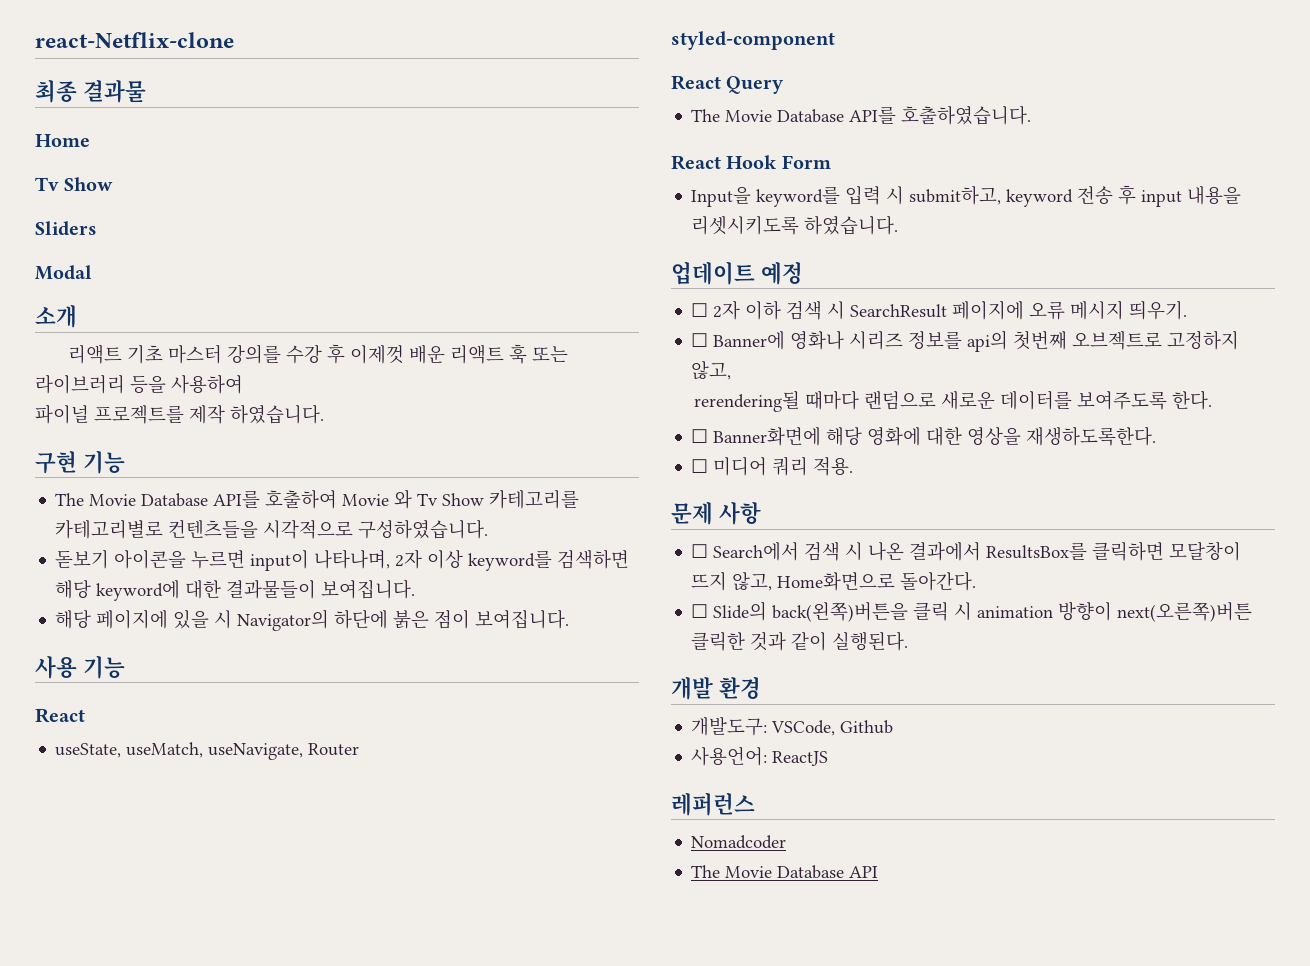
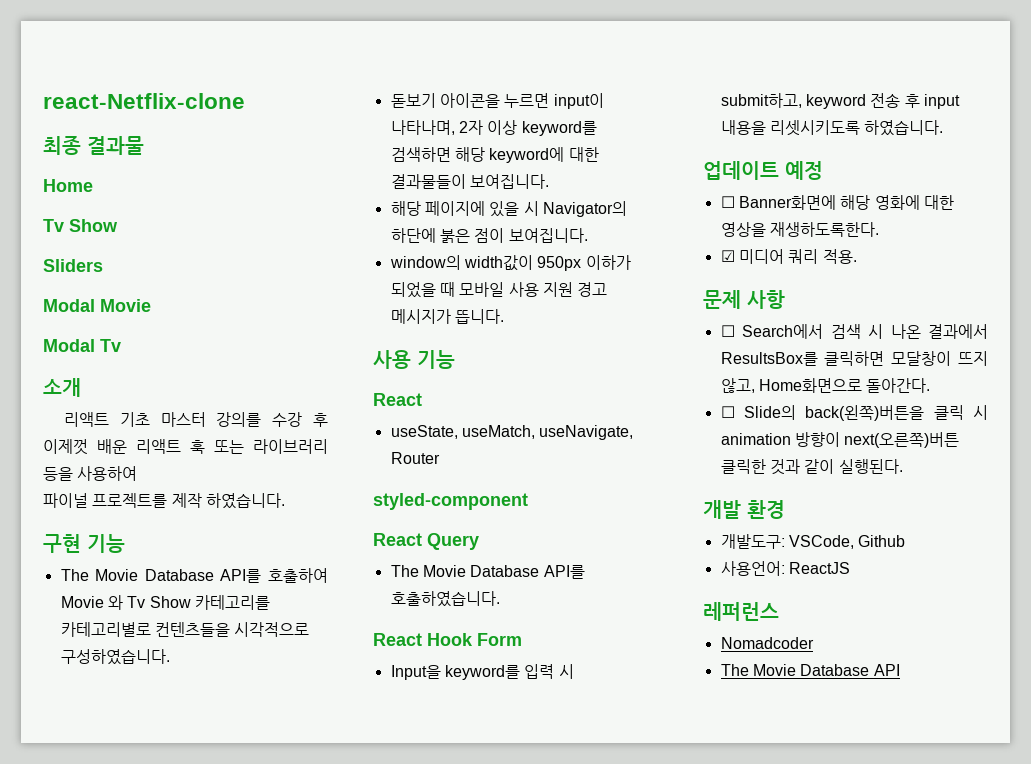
(92, 272) none -> [100,299,151,312] [43,339,121,352] Movie // Modal Tv
(570, 619) none -> [389,255,631,271] [390,282,608,298] [390,309,504,324] // window의 width값이 950px 이하가 되었을 때 모바일 사용 지원 경고 메시지가 뜹니다.
[691,300,1188,320] [691,330,1240,352] [691,361,732,380] [693,390,1212,412] // ☐ 2자 이하 검색 시 SearchResult 페이지에 오류 메시지 띄우기. // ☐ Banner에 영화나 시리즈 정보를 api의 첫번째 오브젝트로 고정하지 않고, // rerendering될 때마다 랜덤으로 새로운 데이터를 보여주도록 한다. -> (823, 170) none
[691,459,709,473] ☐ -> [720,250,735,262] ☑

